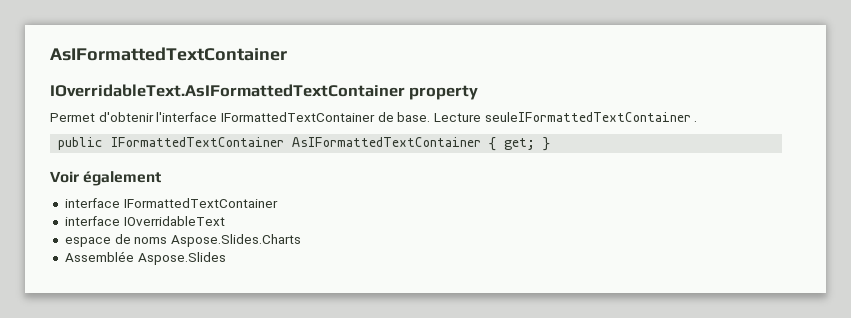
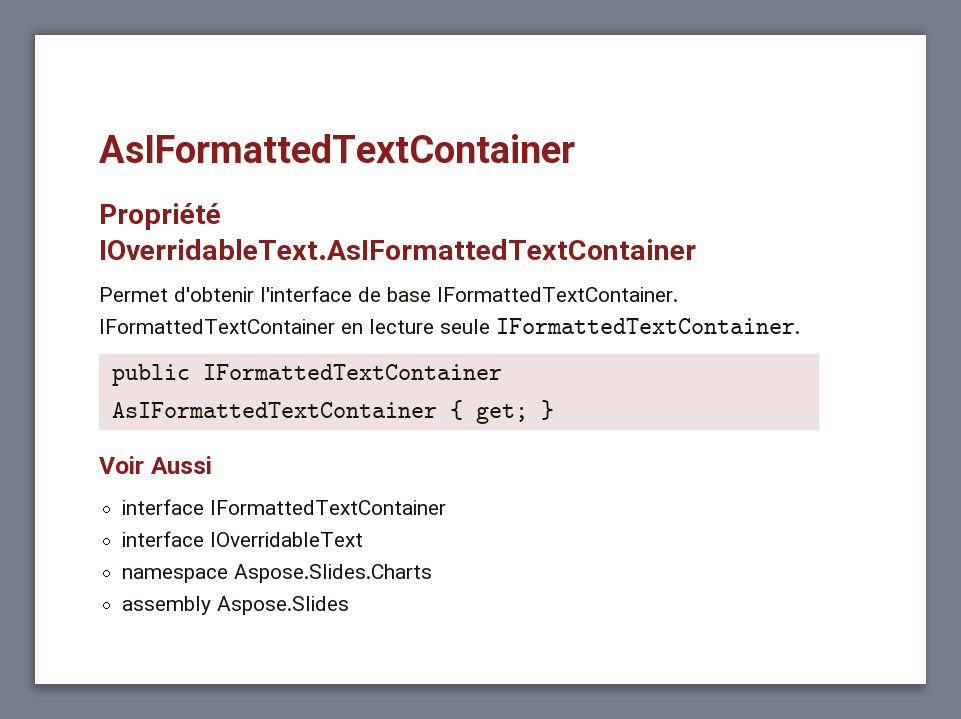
(287, 54) none -> [99,203,221,230] Propriété
[409,85,479,100] property -> (696, 249) none
[220,112,698,122] IFormattedTextContainer de base. Lecture seuleIFormattedTextContainer . -> [358,287,678,302] [99,318,800,334] de base IFormattedTextContainer. IFormattedTextContainer en lecture seule IFormattedTextContainer.
[83,171,162,186] également -> [150,456,212,474] Aussi
[64,234,168,247] espace de noms -> [122,568,229,583] namespace
[64,251,134,262] Assemblée -> [122,596,212,615] assembly

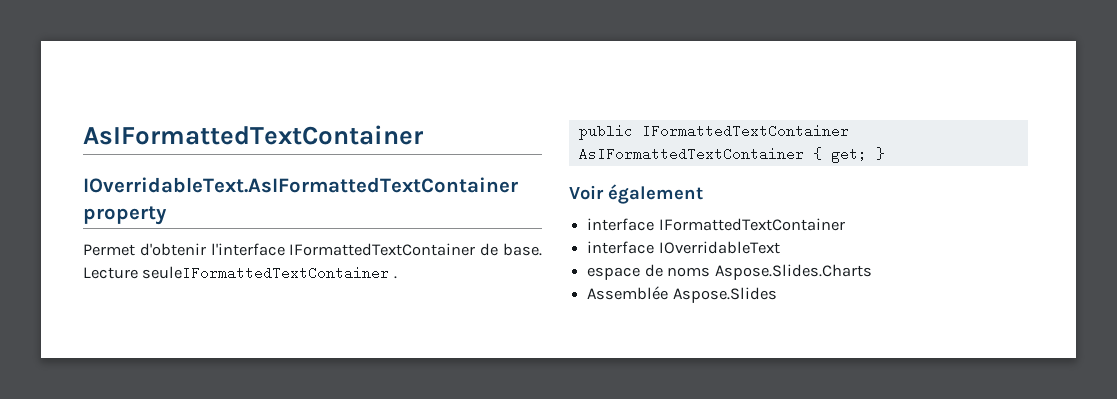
[99,203,221,230] Propriété -> (424, 135) none
(696, 249) none -> [83,206,167,225] property
[358,287,678,302] [99,318,800,334] de base IFormattedTextContainer. IFormattedTextContainer en lecture seule IFormattedTextContainer. -> [289,243,542,256] [83,266,397,280] IFormattedTextContainer de base. Lecture seuleIFormattedTextContainer .
[150,456,212,474] Aussi -> [608,184,703,204] également
[122,568,229,583] namespace -> [587,264,711,280] espace de noms
[122,596,212,615] assembly -> [587,286,669,300] Assemblée

